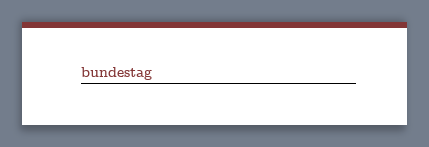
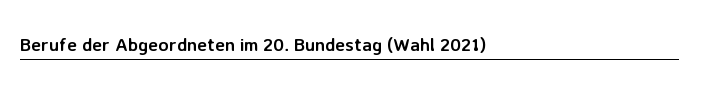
[81,67,152,80] bundestag -> [20,37,486,55] Berufe der Abgeordneten im 20. Bundestag (Wahl 2021)

